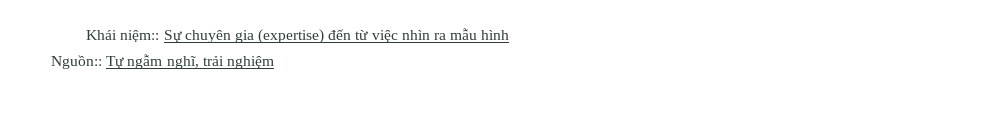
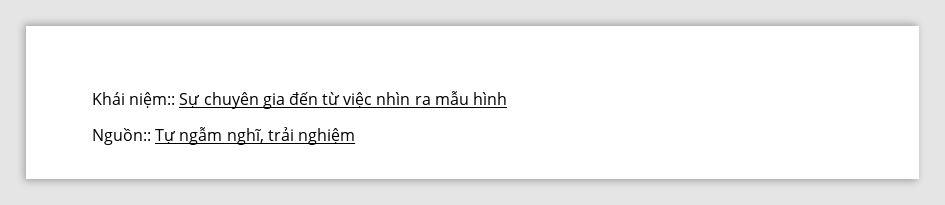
[258,29,325,44] (expertise) -> (285, 101) none

